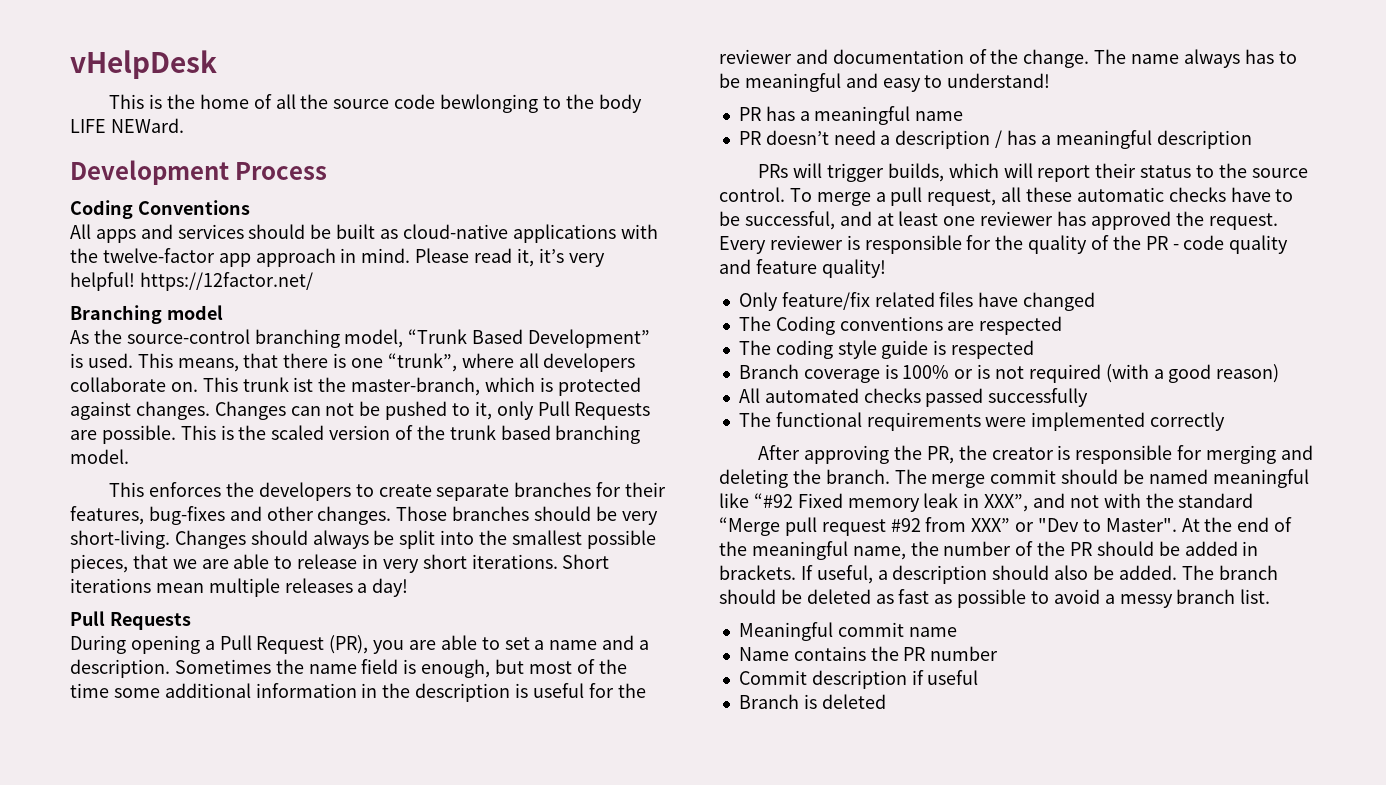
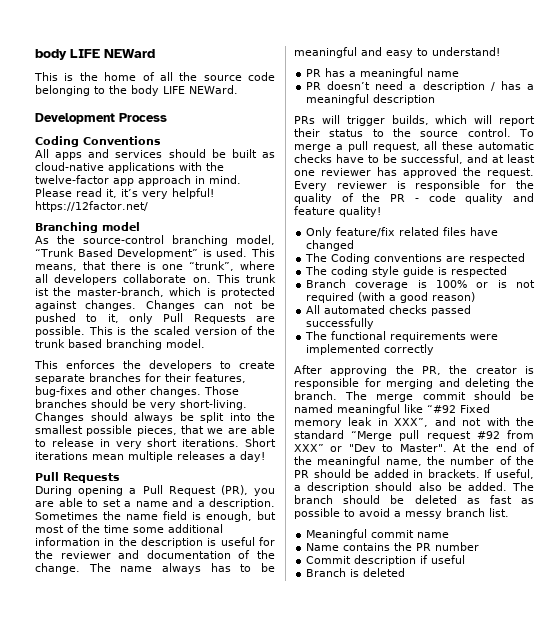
[70,50,217,79] vHelpDesk -> [35,49,155,60] body LIFE NEWard
[439,94,538,113] bewlonging -> [35,85,90,96] belonging

